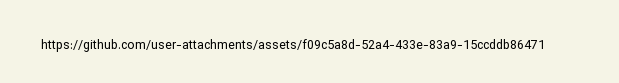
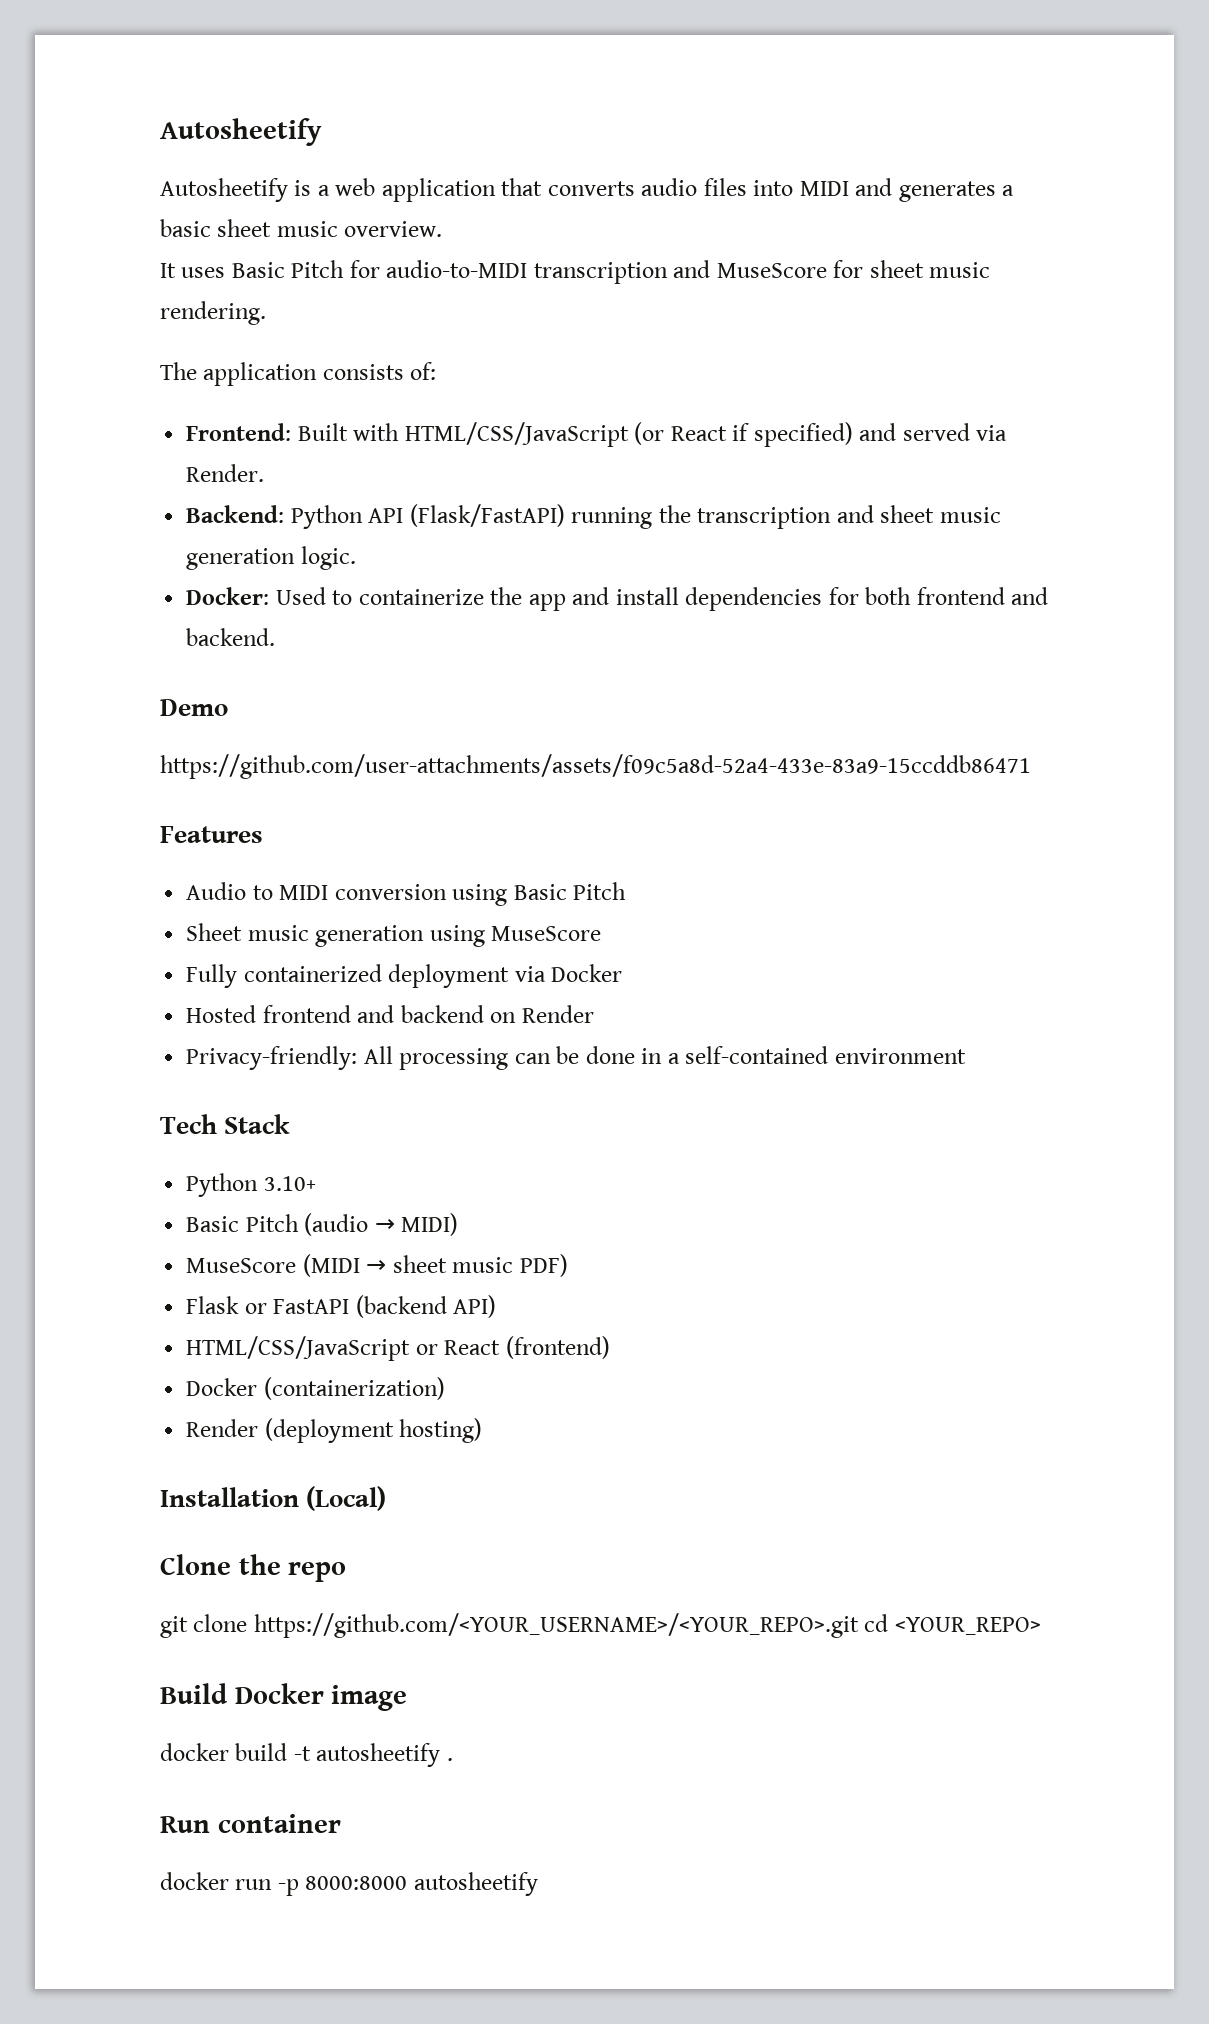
[41,39,545,52] https://github.com/user-attachments/assets/f09c5a8d-52a4-433e-83a9-15ccddb86471 -> [160,118,322,146] [160,178,1015,202] [160,219,443,237] [160,260,991,284] [160,301,266,325] [160,362,437,386] [186,422,1008,447] [186,464,265,482] [186,504,1001,529] [186,546,356,570] [186,587,1049,611] [186,628,276,646] [160,699,228,716] [160,754,1031,779] [160,826,263,843] [186,882,627,906] [186,923,602,947] [186,964,623,988] [186,1005,594,1023] [186,1046,966,1070] [160,1114,291,1134] [186,1173,316,1197] [186,1213,459,1236] [186,1254,568,1277] [186,1295,497,1318] [186,1336,610,1361] [186,1377,445,1400] [186,1418,483,1443] [160,1486,387,1511] [160,1554,347,1582] [160,1613,1041,1638] [160,1683,408,1711] [160,1743,453,1767] [160,1814,341,1833] [160,1872,538,1896] Autosheetify // Autosheetify is a web application that converts audio files into MIDI and generates a basic sheet music overview. // It uses Basic Pitch for audio-to-MIDI transcription and MuseScore for sheet music rendering. // The application consists of: // Frontend: Built with HTML/CSS/JavaScript (or React if specified) and served via Render. // Backend: Python API (Flask/FastAPI) running the transcription and sheet music generation logic. // Docker: Used to containerize the app and install dependencies for both frontend and backend. // Demo // https://github.com/user-attachments/assets/f09c5a8d-52a4-433e-83a9-15ccddb86471 // Features // Audio to MIDI conversion using Basic Pitch // Sheet music generation using MuseScore // Fully containerized deployment via Docker // Hosted frontend and backend on Render // Privacy-friendly: All processing can be done in a self-contained environment // Tech Stack // Python 3.10+ // Basic Pitch (audio → MIDI) // MuseScore (MIDI → sheet music PDF) // Flask or FastAPI (backend API) // HTML/CSS/JavaScript or React (frontend) // Docker (containerization) // Render (deployment hosting) // Installation (Local) // Clone the repo // git clone https://github.com/<YOUR_USERNAME>/<YOUR_REPO>.git cd <YOUR_REPO> // Build Docker image // docker build -t autosheetify . // Run container // docker run -p 8000:8000 autosheetify

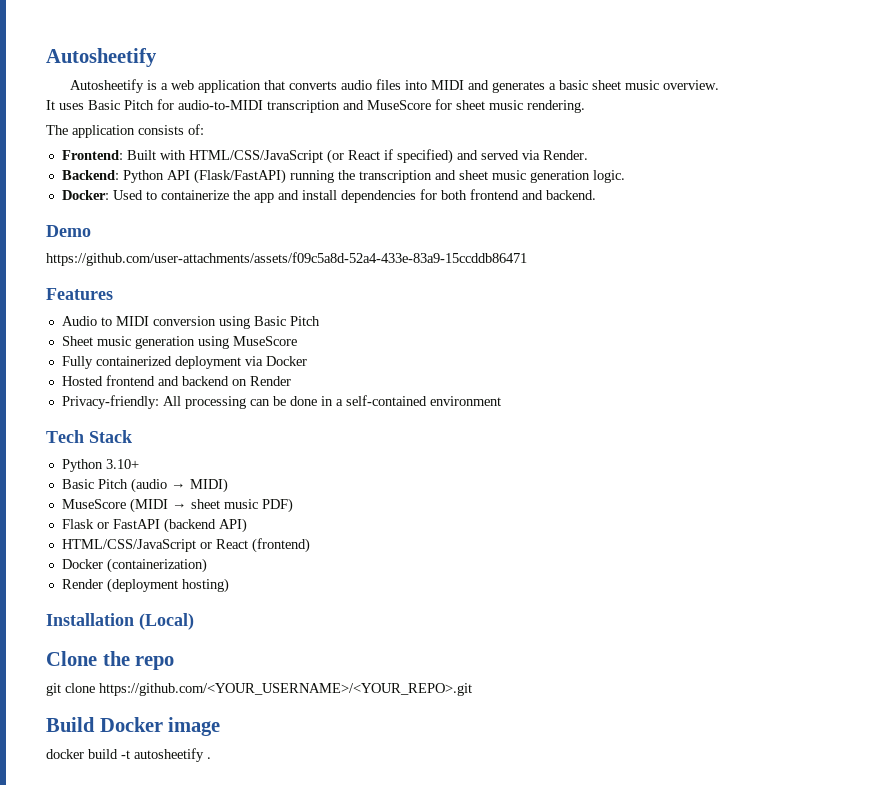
[864,1614,1041,1635] cd <YOUR_REPO> -> (472, 689) none
[160,1814,341,1833] [160,1872,538,1896] // Run container // docker run -p 8000:8000 autosheetify -> (211, 758) none

